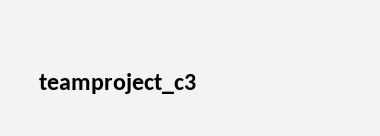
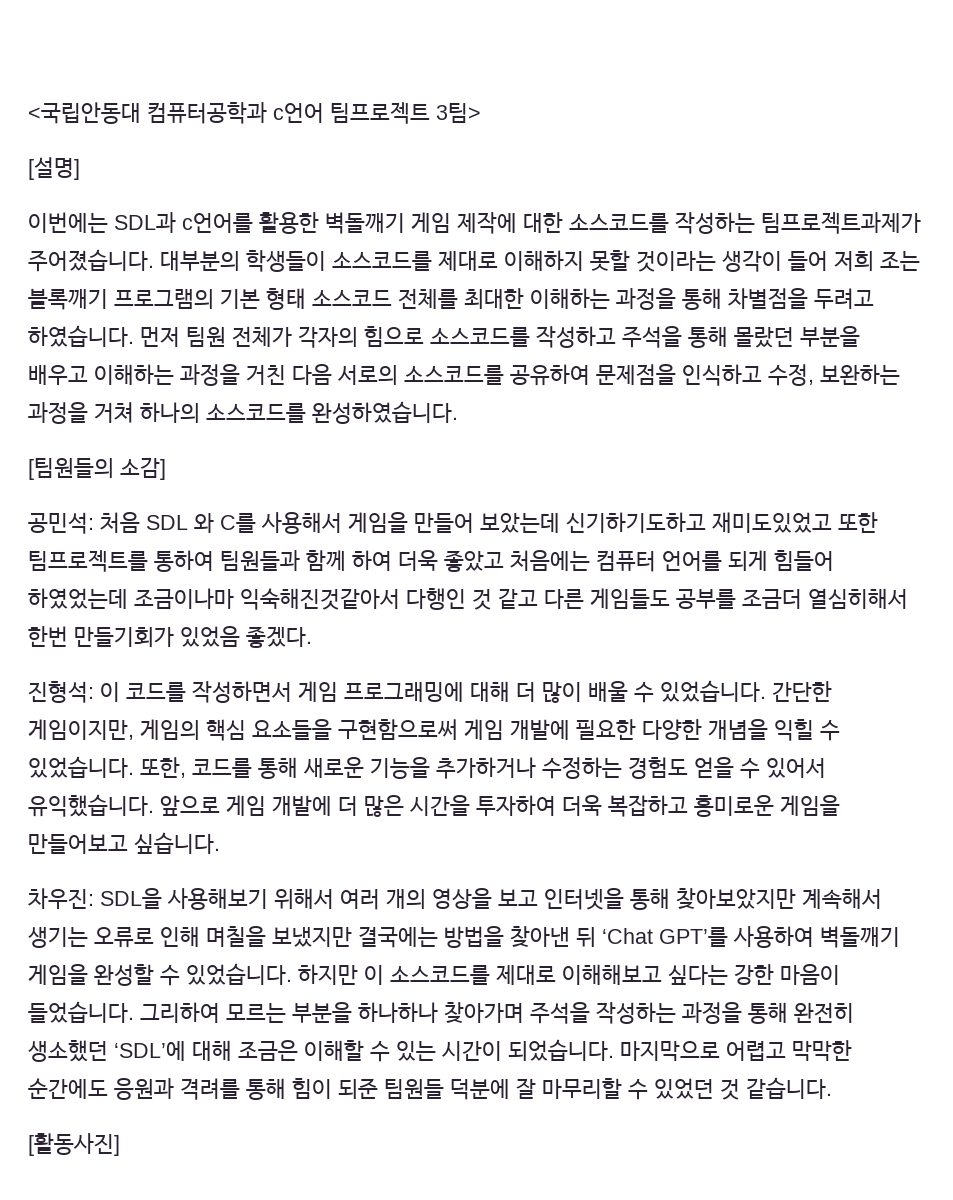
[39,73,196,94] teamproject_c3 -> [28,102,481,124] [28,157,80,180] [28,212,921,234] [28,249,920,272] [28,288,874,310] [28,325,860,348] [28,364,900,386] [28,401,458,424] [28,457,166,480] [28,512,878,534] [28,550,834,572] [28,588,908,610] [28,626,312,648] [28,680,832,703] [28,719,840,741] [28,756,826,779] [28,794,840,817] [28,832,220,854] [28,888,882,910] [28,926,900,948] [28,963,840,986] [28,1001,854,1024] [28,1039,852,1062] [28,1077,832,1100] [28,1133,120,1156] <국립안동대 컴퓨터공학과 c언어 팀프로젝트 3팀> // [설명] // 이번에는 SDL과 c언어를 활용한 벽돌깨기 게임 제작에 대한 소스코드를 작성하는 팀프로젝트과제가 주어졌습니다. 대부분의 학생들이 소스코드를 제대로 이해하지 못할 것이라는 생각이 들어 저희 조는 블록깨기 프로그램의 기본 형태 소스코드 전체를 최대한 이해하는 과정을 통해 차별점을 두려고 하였습니다. 먼저 팀원 전체가 각자의 힘으로 소스코드를 작성하고 주석을 통해 몰랐던 부분을 배우고 이해하는 과정을 거친 다음 서로의 소스코드를 공유하여 문제점을 인식하고 수정, 보완하는 과정을 거쳐 하나의 소스코드를 완성하였습니다. // [팀원들의 소감] // 공민석: 처음 SDL 와 C를 사용해서 게임을 만들어 보았는데 신기하기도하고 재미도있었고 또한 팀프로젝트를 통하여 팀원들과 함께 하여 더욱 좋았고 처음에는 컴퓨터 언어를 되게 힘들어 하였었는데 조금이나마 익숙해진것같아서 다행인 것 같고 다른 게임들도 공부를 조금더 열심히해서 한번 만들기회가 있었음 좋겠다. // 진형석: 이 코드를 작성하면서 게임 프로그래밍에 대해 더 많이 배울 수 있었습니다. 간단한 게임이지만, 게임의 핵심 요소들을 구현함으로써 게임 개발에 필요한 다양한 개념을 익힐 수 있었습니다. 또한, 코드를 통해 새로운 기능을 추가하거나 수정하는 경험도 얻을 수 있어서 유익했습니다. 앞으로 게임 개발에 더 많은 시간을 투자하여 더욱 복잡하고 흥미로운 게임을 만들어보고 싶습니다. // 차우진: SDL을 사용해보기 위해서 여러 개의 영상을 보고 인터넷을 통해 찾아보았지만 계속해서 생기는 오류로 인해 며칠을 보냈지만 결국에는 방법을 찾아낸 뒤 ‘Chat GPT’를 사용하여 벽돌깨기 게임을 완성할 수 있었습니다. 하지만 이 소스코드를 제대로 이해해보고 싶다는 강한 마음이 들었습니다. 그리하여 모르는 부분을 하나하나 찾아가며 주석을 작성하는 과정을 통해 완전히 생소했던 ‘SDL’에 대해 조금은 이해할 수 있는 시간이 되었습니다. 마지막으로 어렵고 막막한 순간에도 응원과 격려를 통해 힘이 되준 팀원들 덕분에 잘 마무리할 수 있었던 것 같습니다. // [활동사진]

